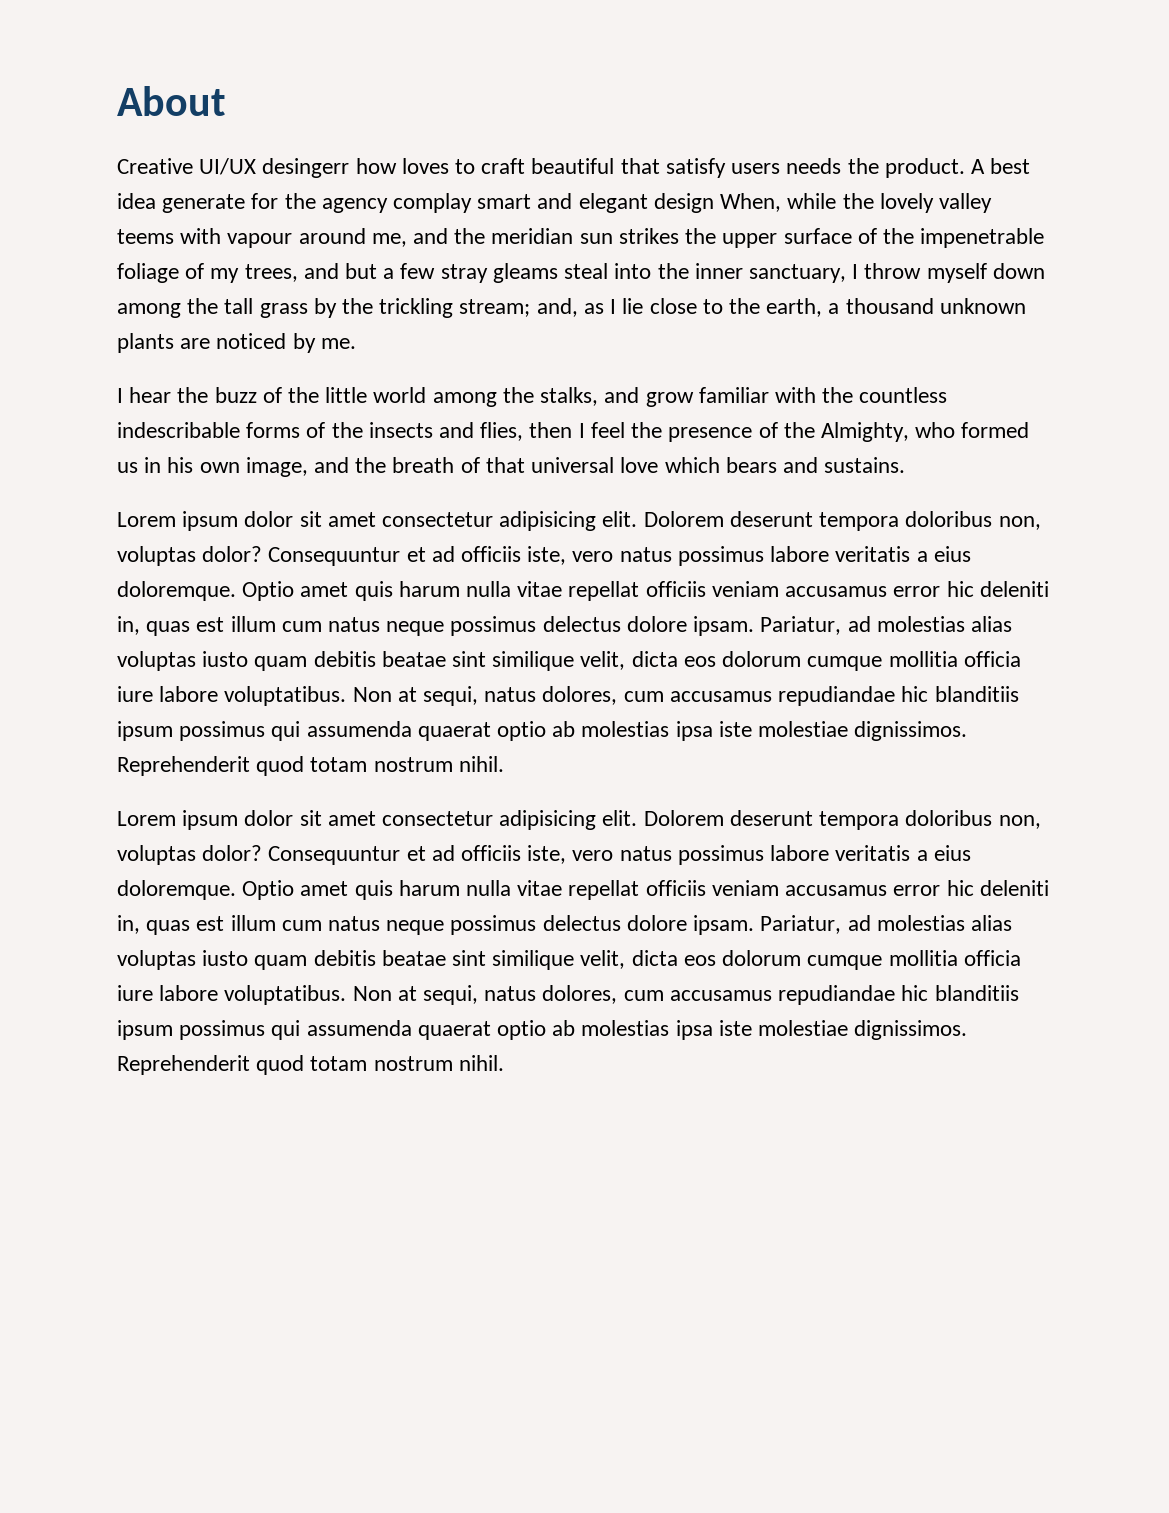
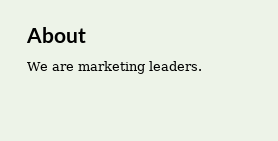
[117,158,1031,178] [117,193,992,213] [117,228,1045,248] [117,263,1045,283] [117,298,1026,318] [117,333,356,353] [117,387,948,407] [117,422,1030,442] [117,457,906,477] [117,511,1041,531] [117,546,971,566] [117,581,1049,601] [117,616,1012,636] [117,651,1021,671] [117,686,1019,706] [117,721,968,741] [117,756,504,776] [117,810,1041,830] [117,845,971,865] [117,880,1049,900] [117,915,1012,935] [117,950,1021,970] [117,985,1019,1005] [117,1020,968,1040] [117,1055,504,1075] Creative UI/UX desingerr how loves to craft beautiful that satisfy users needs the product. A best idea generate for the agency complay smart and elegant design When, while the lovely valley teems with vapour around me, and the meridian sun strikes the upper surface of the impenetrable foliage of my trees, and but a few stray gleams steal into the inner sanctuary, I throw myself down among the tall grass by the trickling stream; and, as I lie close to the earth, a thousand unknown plants are noticed by me. // I hear the buzz of the little world among the stalks, and grow familiar with the countless indescribable forms of the insects and flies, then I feel the presence of the Almighty, who formed us in his own image, and the breath of that universal love which bears and sustains. // Lorem ipsum dolor sit amet consectetur adipisicing elit. Dolorem deserunt tempora doloribus non, voluptas dolor? Consequuntur et ad officiis iste, vero natus possimus labore veritatis a eius doloremque. Optio amet quis harum nulla vitae repellat officiis veniam accusamus error hic deleniti in, quas est illum cum natus neque possimus delectus dolore ipsam. Pariatur, ad molestias alias voluptas iusto quam debitis beatae sint similique velit, dicta eos dolorum cumque mollitia officia iure labore voluptatibus. Non at sequi, natus dolores, cum accusamus repudiandae hic blanditiis ipsum possimus qui assumenda quaerat optio ab molestias ipsa iste molestiae dignissimos. Reprehenderit quod totam nostrum nihil. // Lorem ipsum dolor sit amet consectetur adipisicing elit. Dolorem deserunt tempora doloribus non, voluptas dolor? Consequuntur et ad officiis iste, vero natus possimus labore veritatis a eius doloremque. Optio amet quis harum nulla vitae repellat officiis veniam accusamus error hic deleniti in, quas est illum cum natus neque possimus delectus dolore ipsam. Pariatur, ad molestias alias voluptas iusto quam debitis beatae sint similique velit, dicta eos dolorum cumque mollitia officia iure labore voluptatibus. Non at sequi, natus dolores, cum accusamus repudiandae hic blanditiis ipsum possimus qui assumenda quaerat optio ab molestias ipsa iste molestiae dignissimos. Reprehenderit quod totam nostrum nihil. -> [27,61,202,74] We are marketing leaders.

